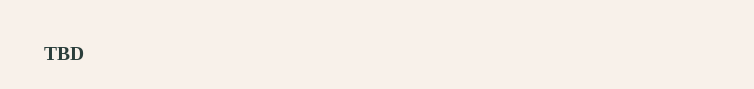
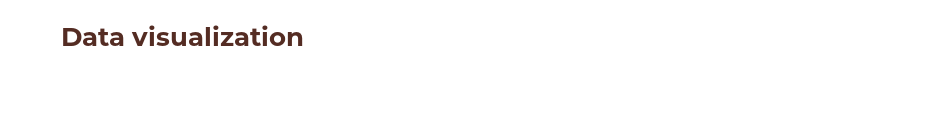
[44,47,84,60] TBD -> [61,25,305,46] Data visualization

